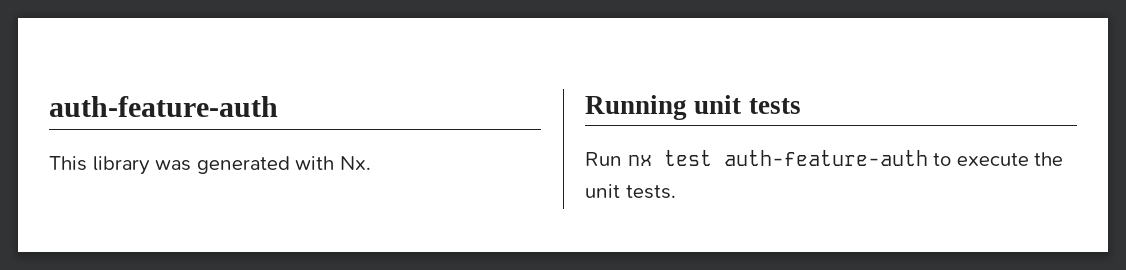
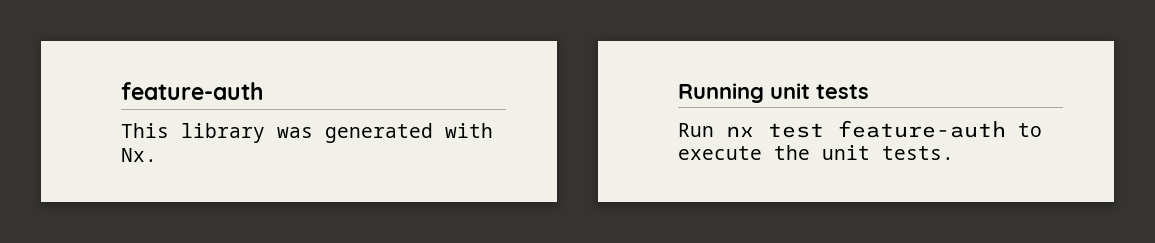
[49,96,278,117] auth-feature-auth -> [121,82,263,100] feature-auth
[723,150,928,166] auth-feature-auth -> [838,120,1006,138] feature-auth

